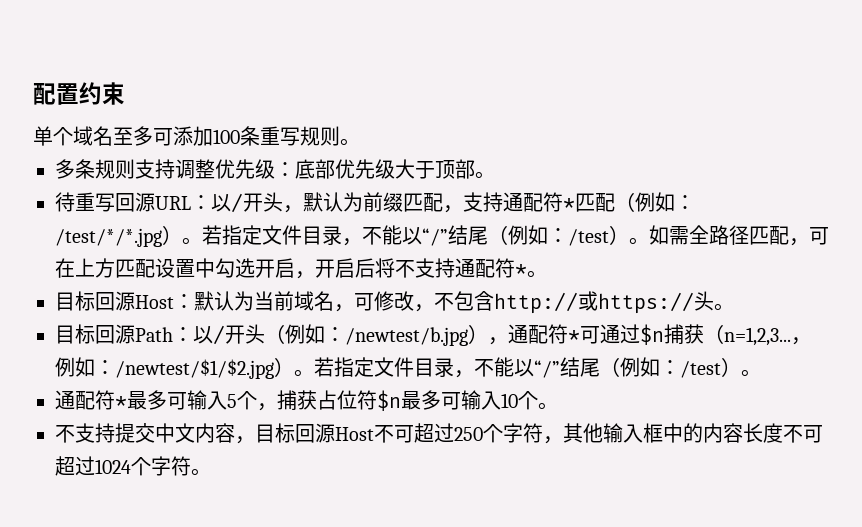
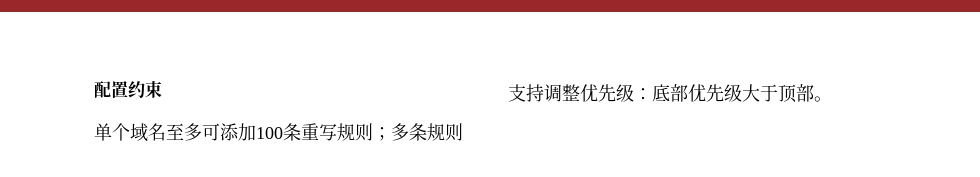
[340,138,360,146] 。 // -> [373,127,391,141] ；
[55,192,695,213] [55,225,829,247] [55,258,547,279] [55,291,734,314] [55,324,811,346] [55,357,761,379] [55,390,558,411] [55,423,823,444] [55,456,211,476] // 待重写回源URL：以/开头，默认为前缀匹配，支持通配符*匹配（例如：/test/*/*.jpg）。若指定文件目录，不能以“/”结尾（例如：/test）。如需全路径匹配，可在上方匹配设置中勾选开启，开启后将不支持通配符*。 // 目标回源Host：默认为当前域名，可修改，不包含http://或https://头。 // 目标回源Path：以/开头（例如：/newtest/b.jpg），通配符*可通过$n捕获（n=1,2,3...，例如：/newtest/$1/$2.jpg）。若指定文件目录，不能以“/”结尾（例如：/test）。 // 通配符*最多可输入5个，捕获占位符$n最多可输入10个。 // 不支持提交中文内容，目标回源Host不可超过250个字符，其他输入框中的内容长度不可超过1024个字符。 -> (832, 99) none

